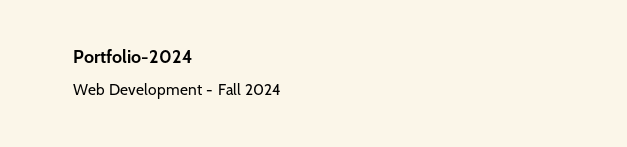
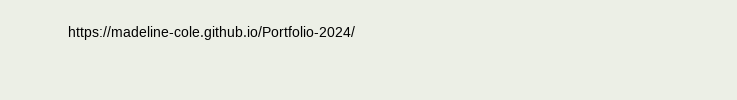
[73,49,192,63] [73,83,281,99] Portfolio-2024 // Web Development - Fall 2024 -> [68,26,355,40] https://madeline-cole.github.io/Portfolio-2024/

